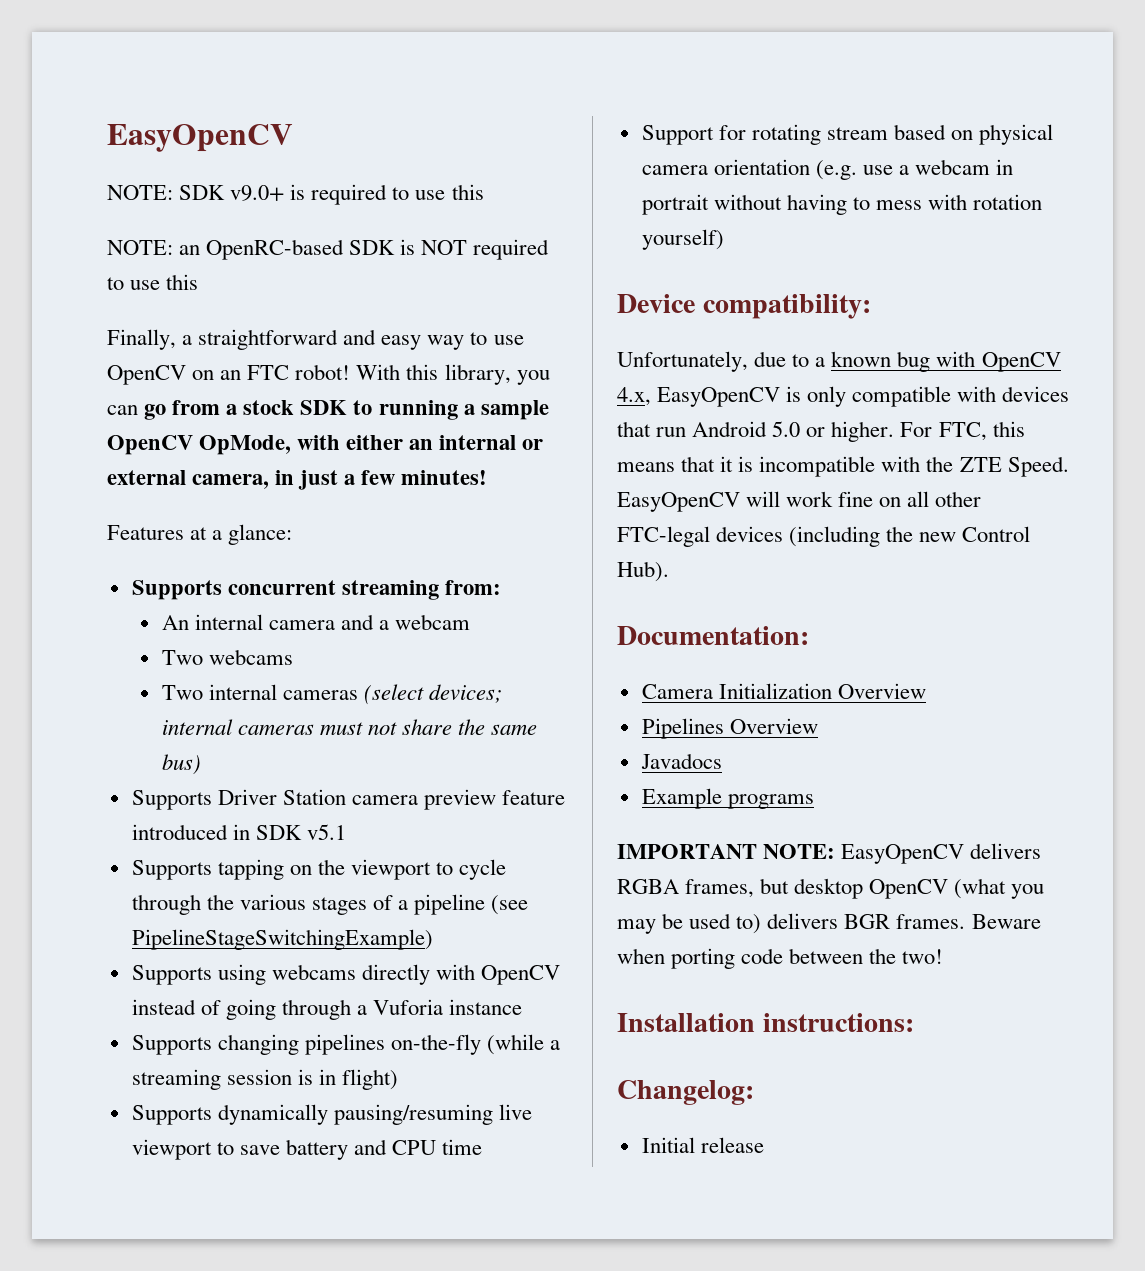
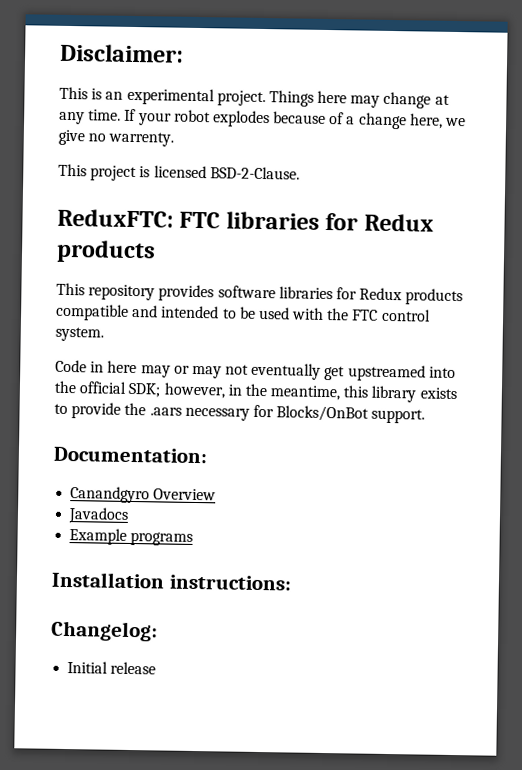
[107,124,293,152] [107,184,484,205] [107,239,550,260] [107,274,199,290] [107,329,524,350] [107,364,550,385] [107,400,549,420] [107,435,544,455] [107,470,488,490] [107,524,293,545] [131,580,501,600] [161,614,471,630] [161,649,293,665] [161,684,503,705] [161,719,538,735] [161,754,201,775] [131,789,566,810] [131,824,346,840] [131,859,507,880] [131,894,529,915] [131,929,433,950] [131,964,561,985] [131,999,523,1020] [131,1034,561,1055] [131,1069,399,1090] [131,1104,532,1125] [131,1139,483,1160] [641,124,1054,145] [641,159,1014,180] [641,194,1043,215] [641,229,724,250] [617,294,871,319] [617,351,1061,372] [617,386,1070,407] [617,421,1025,442] [617,456,1069,477] [617,491,982,512] [617,526,1031,547] [617,561,669,582] [617,626,809,645] [641,683,926,699] [641,718,818,739] [640,753,722,769] [641,788,814,809] [617,843,1042,864] [617,878,1045,899] [617,913,1041,934] [617,948,944,969] EasyOpenCV // NOTE: SDK v9.0+ is required to use this // NOTE: an OpenRC-based SDK is NOT required to use this // Finally, a straightforward and easy way to use OpenCV on an FTC robot! With this library, you can go from a stock SDK to running a sample OpenCV OpMode, with either an internal or external camera, in just a few minutes! // Features at a glance: // Supports concurrent streaming from: // An internal camera and a webcam // Two webcams // Two internal cameras (select devices; internal cameras must not share the same bus) // Supports Driver Station camera preview feature introduced in SDK v5.1 // Supports tapping on the viewport to cycle through the various stages of a pipeline (see PipelineStageSwitchingExample) // Supports using webcams directly with OpenCV instead of going through a Vuforia instance // Supports changing pipelines on-the-fly (while a streaming session is in flight) // Supports dynamically pausing/resuming live viewport to save battery and CPU time // Support for rotating stream based on physical camera orientation (e.g. use a webcam in portrait without having to mess with rotation yourself) // Device compatibility: // Unfortunately, due to a known bug with OpenCV 4.x, EasyOpenCV is only compatible with devices that run Android 5.0 or higher. For FTC, this means that it is incompatible with the ZTE Speed. EasyOpenCV will work fine on all other FTC-legal devices (including the new Control Hub). // Documentation: // Camera Initialization Overview // Pipelines Overview // Javadocs // Example programs // IMPORTANT NOTE: EasyOpenCV delivers RGBA frames, but desktop OpenCV (what you may be used to) delivers BGR frames. Beware when porting code between the two! -> [60,43,184,63] [59,86,450,109] [59,108,467,130] [58,129,175,147] [58,163,300,182] [57,208,434,232] [56,239,156,264] [56,282,464,306] [55,303,431,322] [55,326,104,342] [55,359,456,382] [54,380,457,403] [54,402,426,424] [53,446,207,464] [70,486,217,504] [68,507,130,524] [69,528,194,546] Disclaimer: // This is an experimental project. Things here may change at any time. If your robot explodes because of a change here, we give no warrenty. // This project is licensed BSD-2-Clause. // ReduxFTC: FTC libraries for Redux products // This repository provides software libraries for Redux products compatible and intended to be used with the FTC control system. // Code in here may or may not eventually get upstreamed into the official SDK; however, in the meantime, this library exists to provide the .aars necessary for Blocks/OnBot support. // Documentation: // Canandgyro Overview // Javadocs // Example programs

